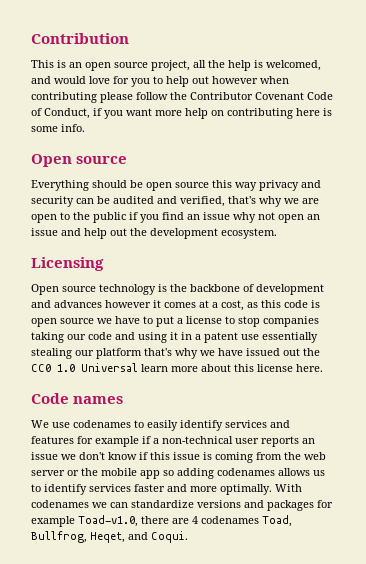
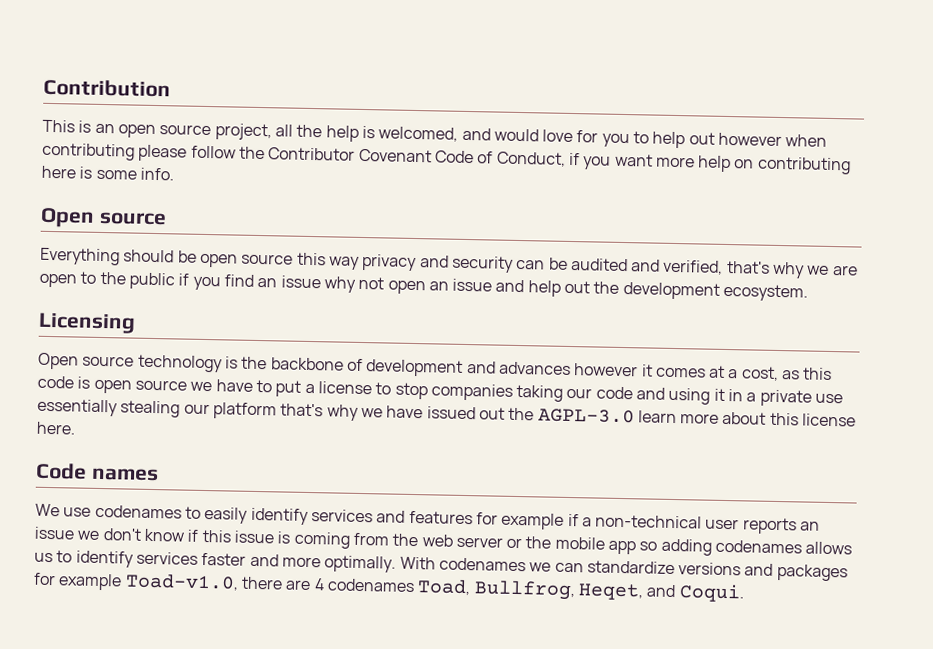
[204,332,238,343] patent -> [759,389,812,407] private
[31,363,138,372] CC0 1.0 Universal -> [537,408,635,424] AGPL-3.0

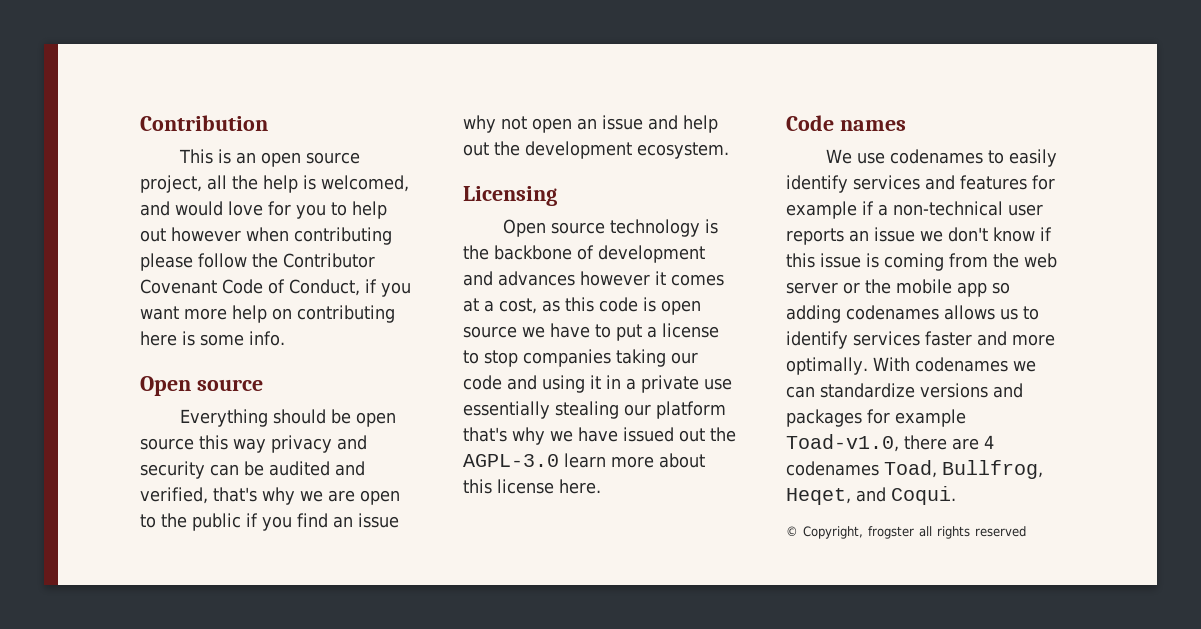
(745, 593) none -> [786,526,1026,539] // © Copyright, frogster all rights reserved

